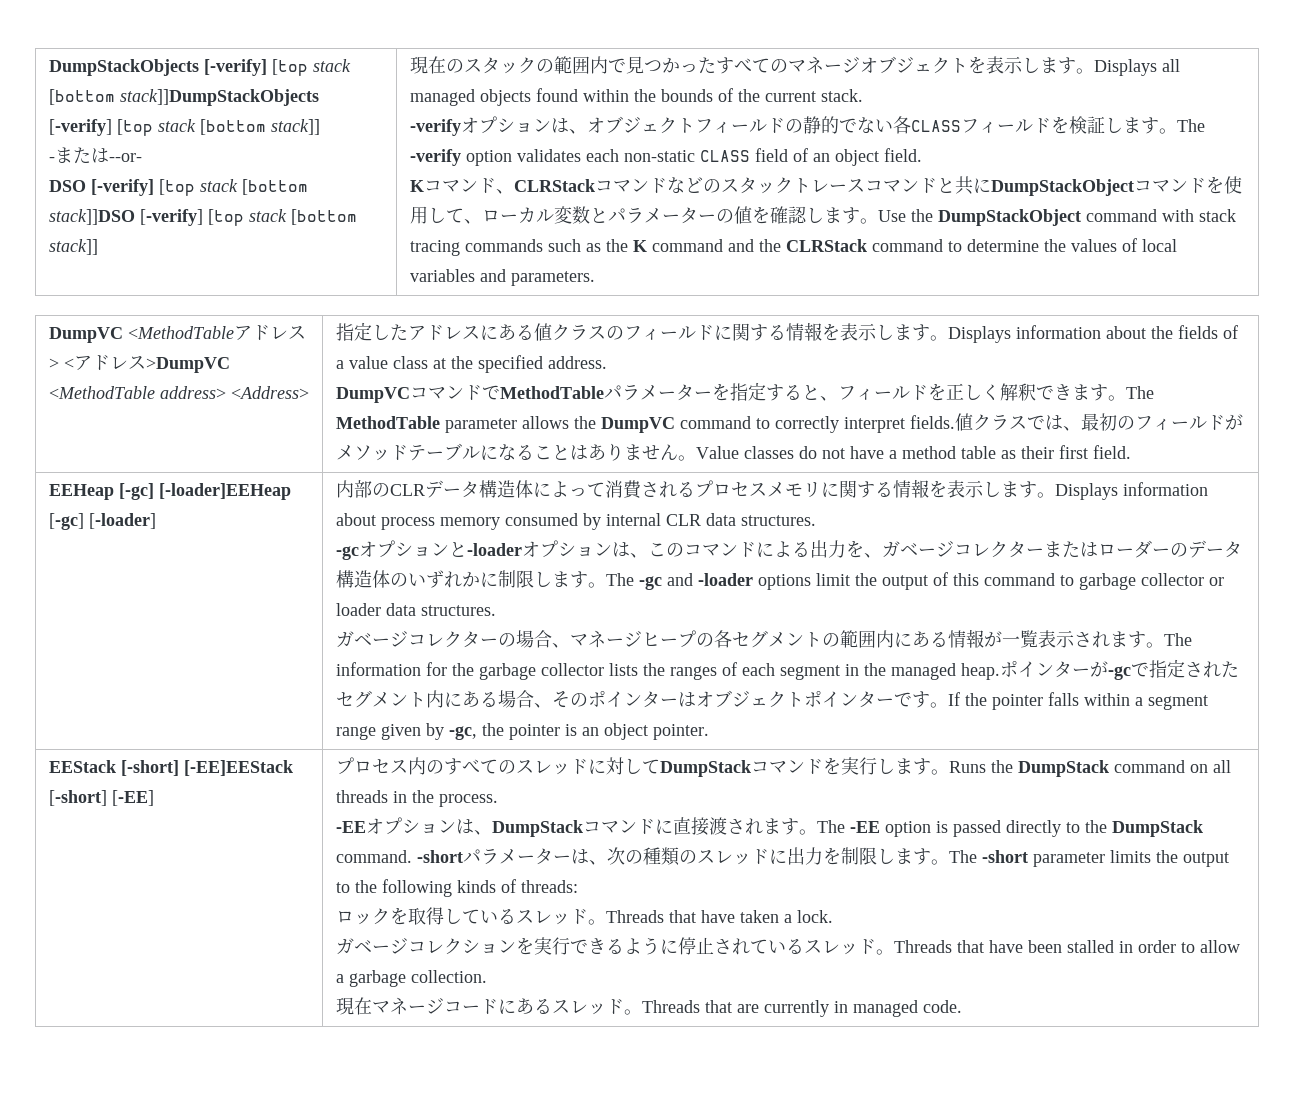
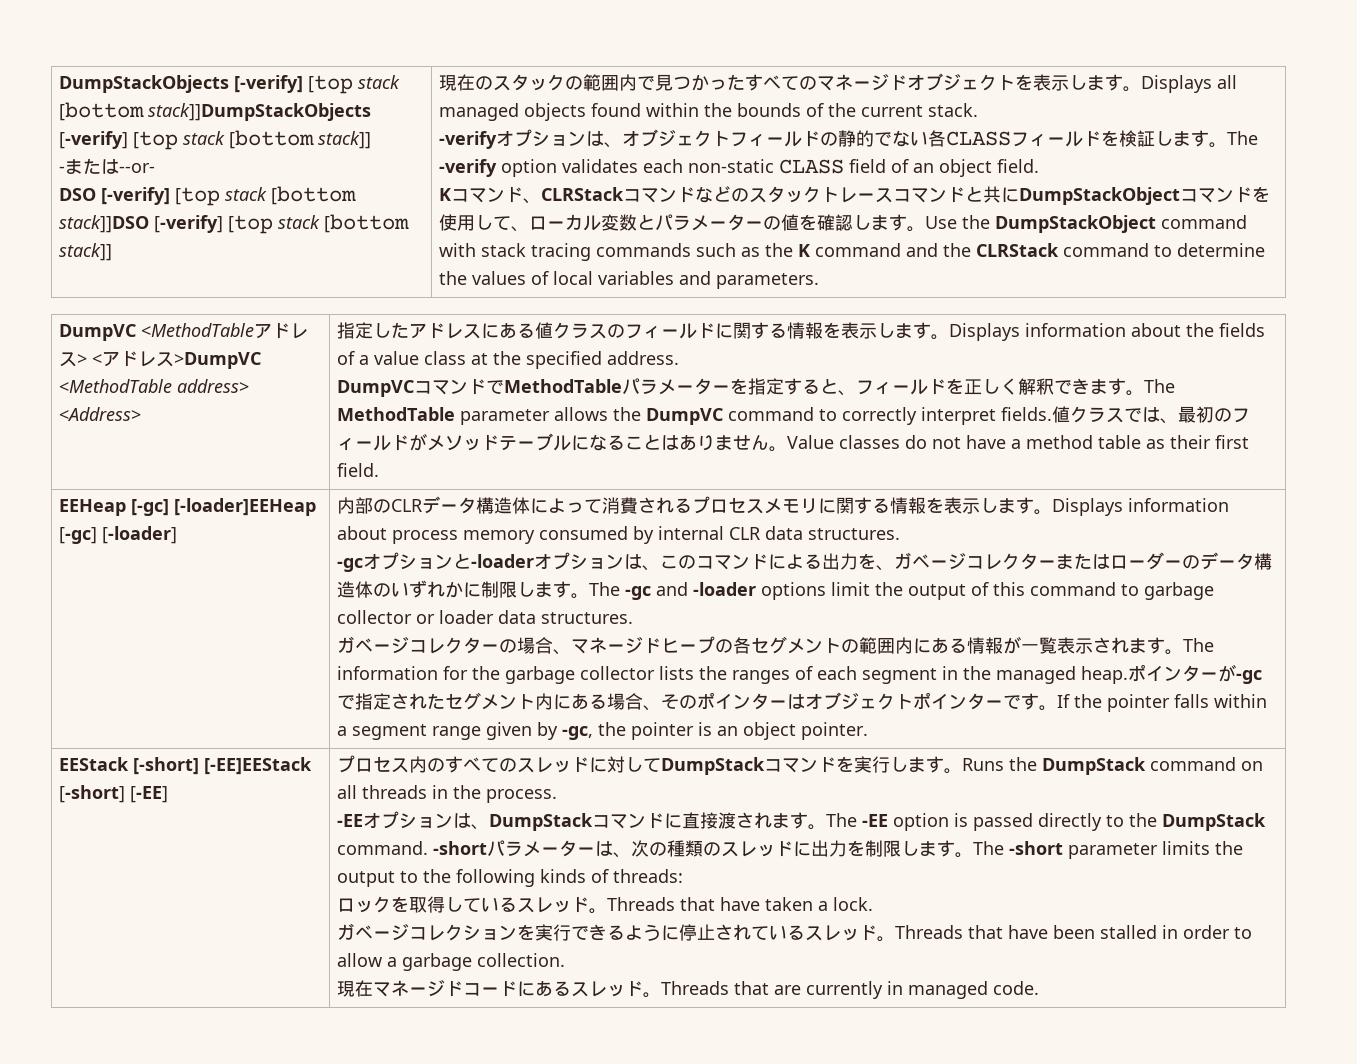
(860, 65) none -> [888,75,907,91] ド
(642, 639) none -> [642,638,661,654] ド
(444, 1006) none -> [444,981,463,997] ド

